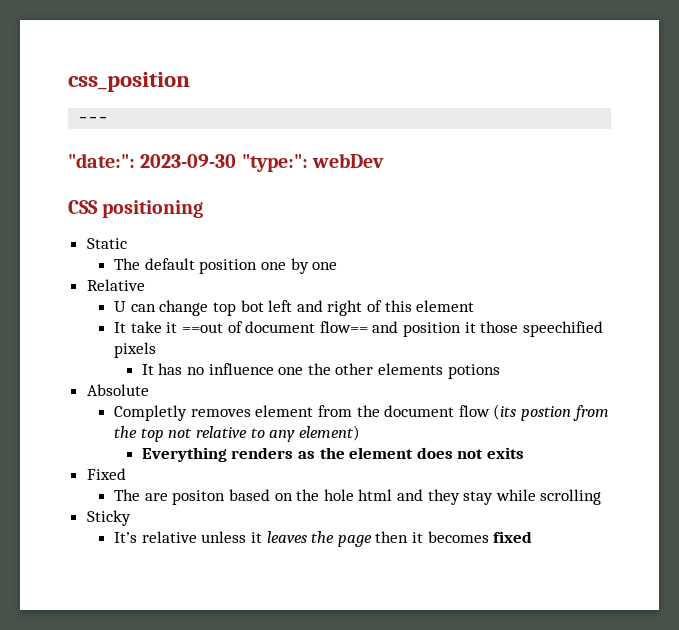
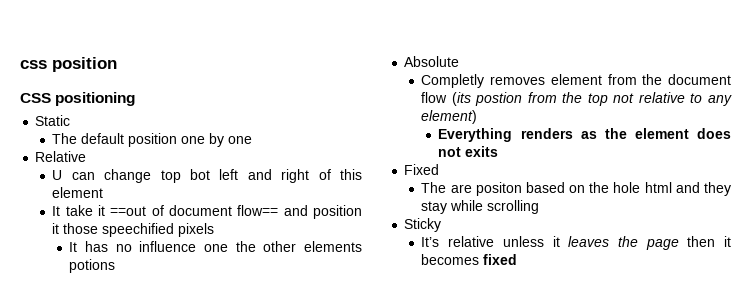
[68,72,190,92] [78,116,109,123] [68,153,385,172] css_position // --- // "date:": 2023-09-30 "type:": webDev -> [20,57,117,72] css position

